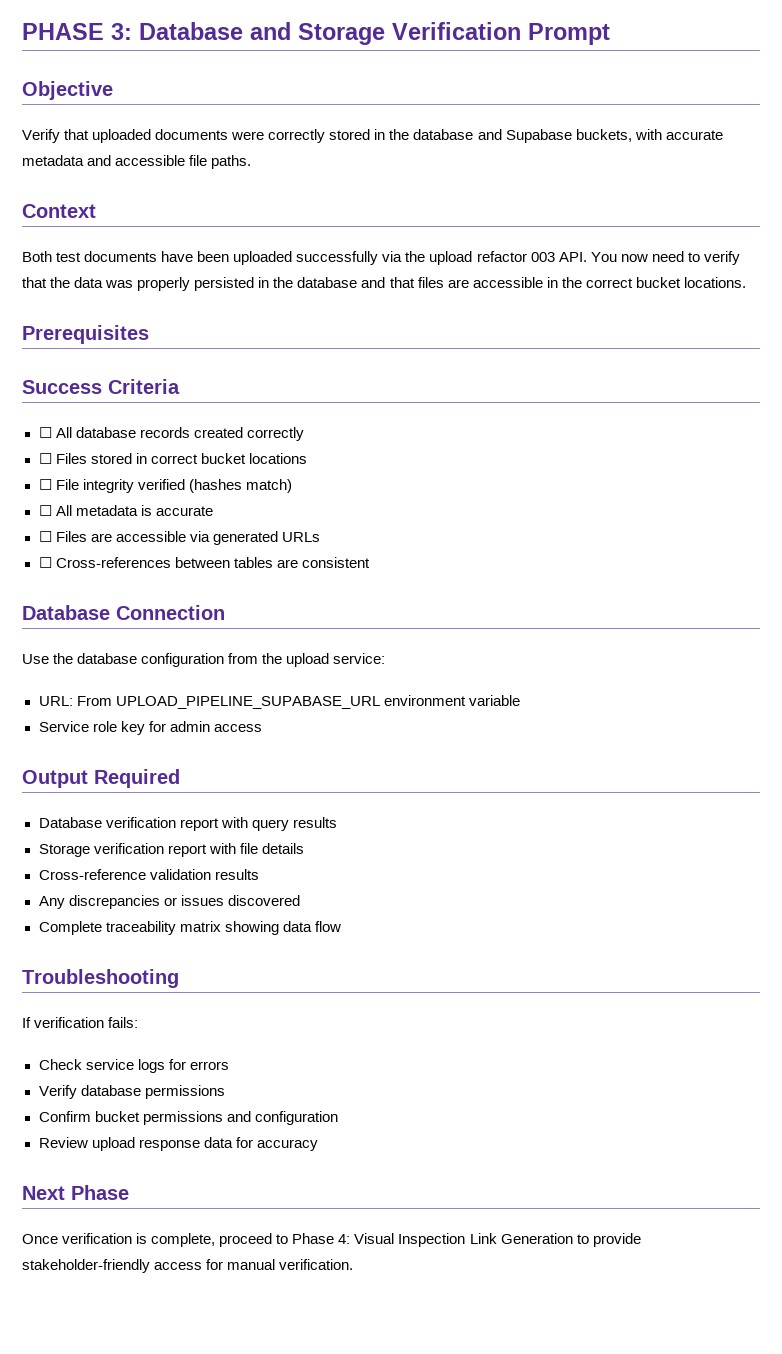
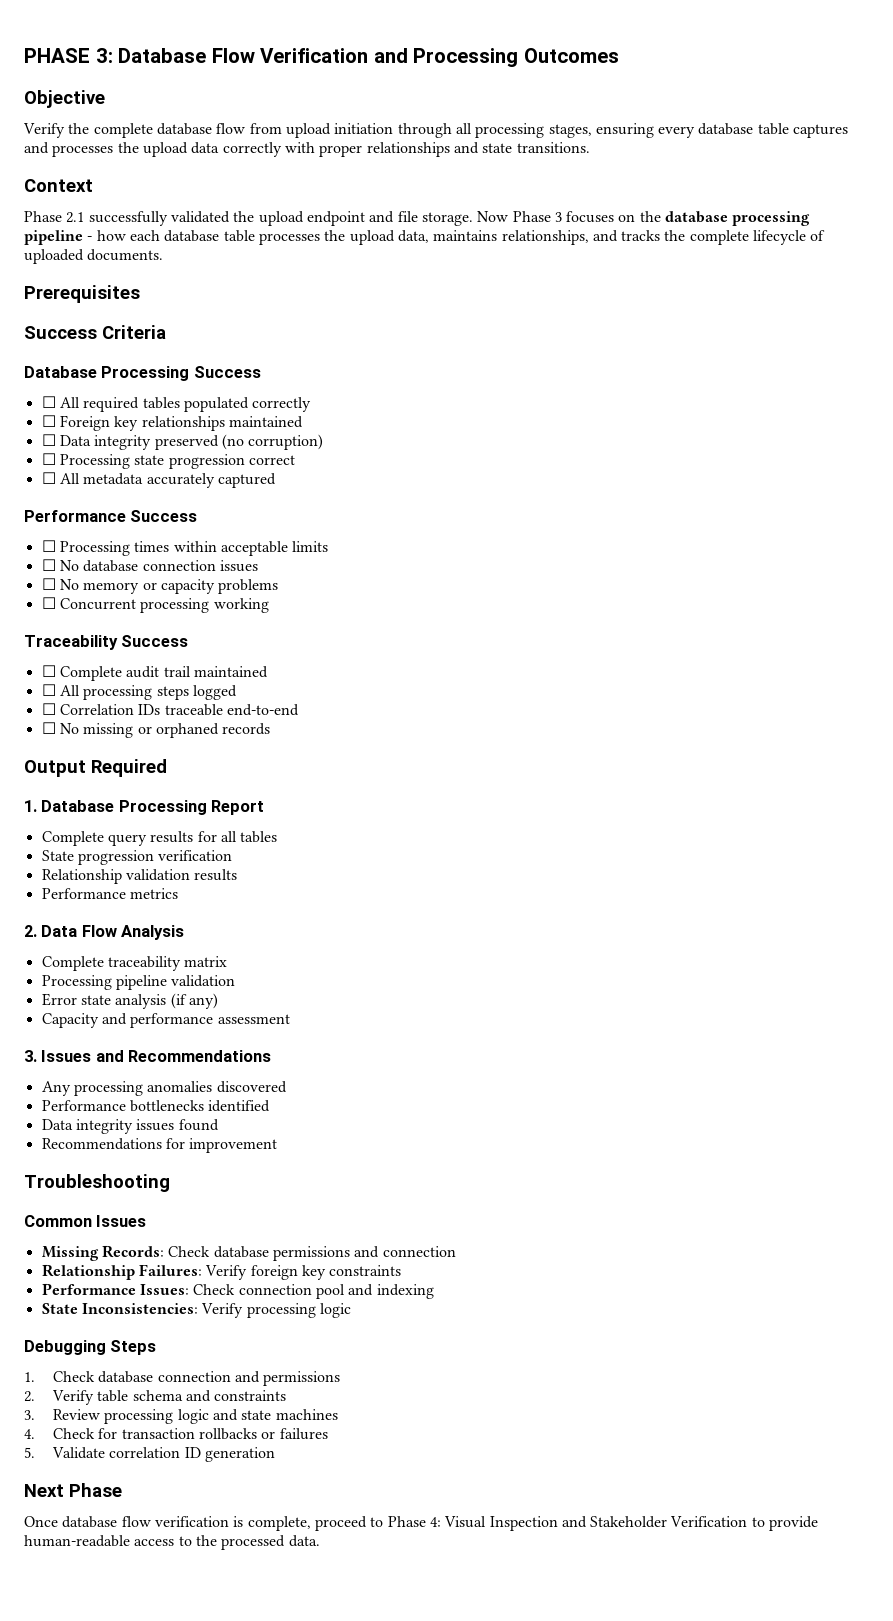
[250,22,610,45] [22,81,113,100] [22,129,723,143] [22,155,252,169] [22,204,96,218] [22,251,740,265] [22,277,746,291] and Storage Verification Prompt // Objective // Verify that uploaded documents were correctly stored in the database and Supabase buckets, with accurate metadata and accessible file paths. // Context // Both test documents have been uploaded successfully via the upload refactor 003 API. You now need to verify that the data was properly persisted in the database and that files are accessible in the correct bucket locations. -> [211,48,619,67] [24,90,105,108] [23,123,849,138] [24,142,590,157] [24,179,93,192] [24,211,811,226] [24,230,826,245] [24,249,164,264] Flow Verification and Processing Outcomes // Objective // Verify the complete database flow from upload initiation through all processing stages, ensuring every database table captures and processes the upload data correctly with proper relationships and state transitions. // Context // Phase 2.1 successfully validated the upload endpoint and file storage. Now Phase 3 focuses on the database processing pipeline - how each database table processes the upload data, maintains relationships, and tracks the complete lifecycle of uploaded documents.
[38,427,243,438] // ☐ All database records created -> [24,366,261,381] [41,396,249,412] // Database Processing Success // ☐ All required tables populated
[55,453,307,464] [38,479,292,493] [38,505,213,516] [38,531,320,545] [38,557,370,568] [22,605,225,620] [22,653,386,667] [38,695,520,709] [38,721,262,735] [22,769,180,788] [38,817,337,831] [38,843,304,857] [38,869,259,880] [38,895,300,909] [38,921,341,935] [22,969,179,988] [22,1017,139,1028] [38,1059,229,1073] [38,1085,225,1099] [38,1111,338,1125] [38,1137,318,1151] Files stored in correct bucket locations // ☐ File integrity verified (hashes match) // ☐ All metadata is accurate // ☐ Files are accessible via generated URLs // ☐ Cross-references between tables are consistent // Database Connection // Use the database configuration from the upload service: // URL: From UPLOAD_PIPELINE_SUPABASE_URL environment variable // Service role key for admin access // Output Required // Database verification report with query results // Storage verification report with file details // Cross-reference validation results // Any discrepancies or issues discovered // Complete traceability matrix showing data flow // Troubleshooting // If verification fails: // Check service logs for errors // Verify database permissions // Confirm bucket permissions and configuration // Review upload response data for accuracy -> [59,415,303,431] [41,434,324,450] [41,453,295,469] [41,472,276,488] [24,510,198,522] [41,540,329,556] [41,559,258,572] [41,578,279,594] [41,597,269,613] [24,635,189,650] [41,665,268,681] [41,684,237,700] [41,703,299,716] [41,722,271,738] [24,759,167,777] [24,800,265,815] [41,831,278,846] [41,850,233,865] [41,869,238,884] [41,888,178,899] [24,925,185,940] [41,956,228,971] [41,975,236,990] [41,993,218,1009] [41,1013,290,1028] [24,1050,272,1062] [41,1081,287,1096] [41,1100,271,1112] [41,1119,219,1134] [41,1138,278,1153] [24,1174,170,1192] [24,1215,147,1227] [41,1245,456,1261] [41,1264,402,1280] [41,1283,434,1299] [41,1303,351,1318] [24,1340,157,1355] [24,1371,341,1386] [24,1390,287,1405] [24,1409,338,1424] [24,1428,328,1440] [24,1447,275,1462] Foreign key relationships maintained // ☐ Data integrity preserved (no corruption) // ☐ Processing state progression correct // ☐ All metadata accurately captured // Performance Success // ☐ Processing times within acceptable limits // ☐ No database connection issues // ☐ No memory or capacity problems // ☐ Concurrent processing working // Traceability Success // ☐ Complete audit trail maintained // ☐ All processing steps logged // ☐ Correlation IDs traceable end-to-end // ☐ No missing or orphaned records // Output Required // 1. Database Processing Report // Complete query results for all tables // State progression verification // Relationship validation results // Performance metrics // 2. Data Flow Analysis // Complete traceability matrix // Processing pipeline validation // Error state analysis (if any) // Capacity and performance assessment // 3. Issues and Recommendations // Any processing anomalies discovered // Performance bottlenecks identified // Data integrity issues found // Recommendations for improvement // Troubleshooting // Common Issues // Missing Records: Check database permissions and connection // Relationship Failures: Verify foreign key constraints // Performance Issues: Check connection pool and indexing // State Inconsistencies: Verify processing logic // Debugging Steps // 1. Check database connection and permissions // 2. Verify table schema and constraints // 3. Review processing logic and state machines // 4. Check for transaction rollbacks or failures // 5. Validate correlation ID generation
(58, 1239) none -> [62,1516,151,1528] database flow
[469,1233,641,1247] [22,1259,354,1273] Link Generation to provide stakeholder-friendly access for manual verification. -> [561,1516,819,1531] [24,1535,320,1550] and Stakeholder Verification to provide human-readable access to the processed data.

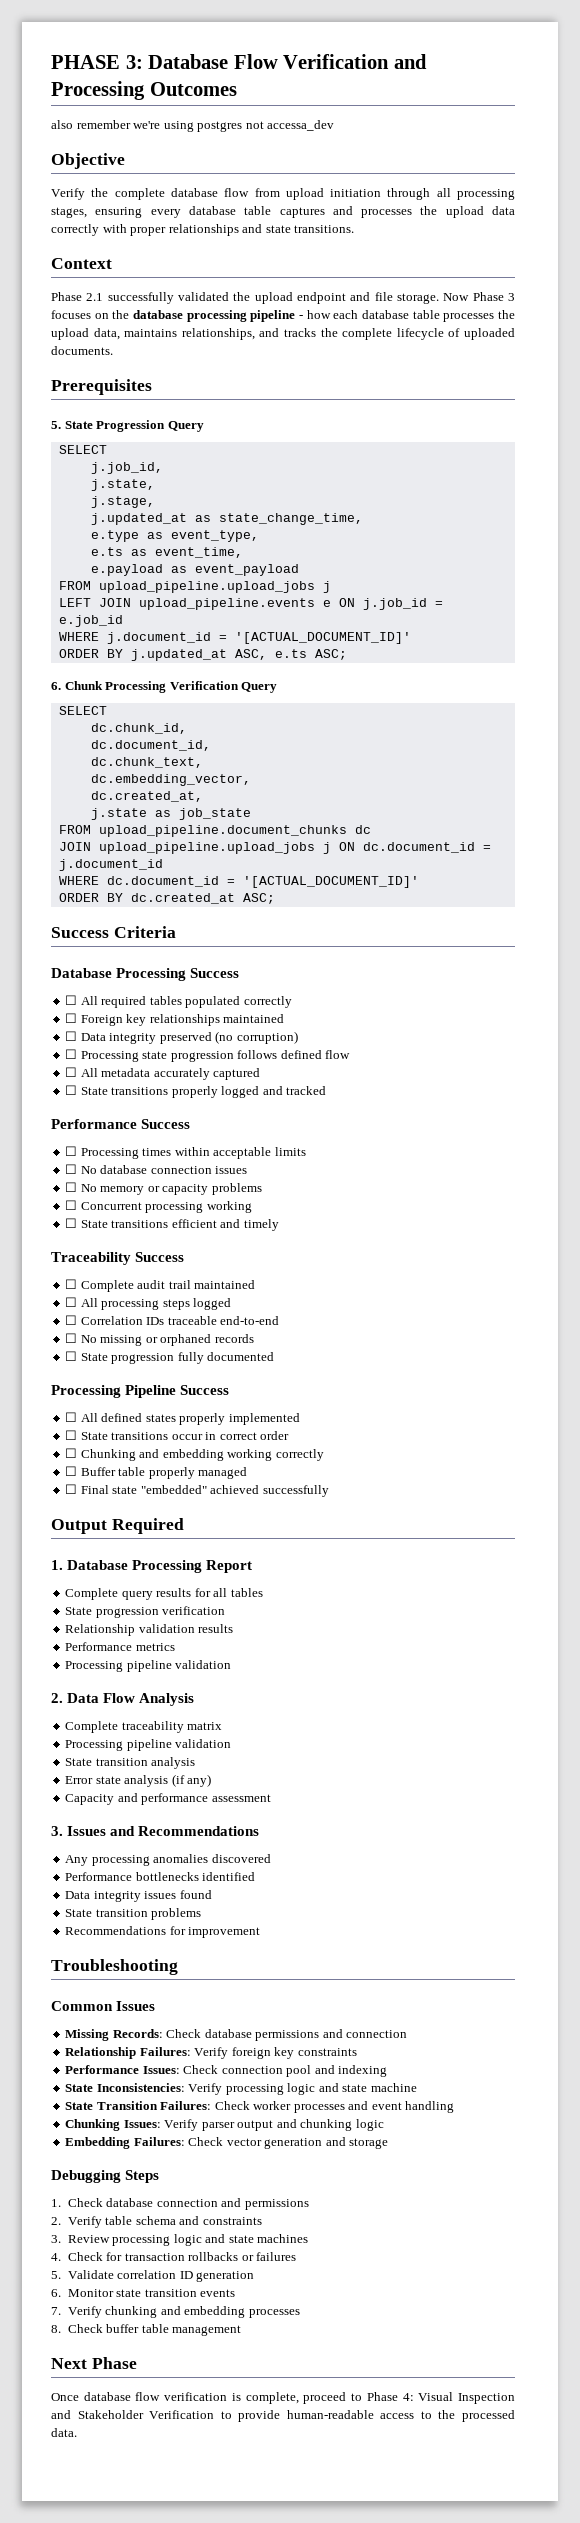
(619, 55) none -> [51,120,335,132] // also remember we're using postgres not accessa_dev
(140, 294) none -> [51,420,204,432] [58,445,107,454] [90,462,163,474] [90,479,155,491] [90,496,155,508] [90,513,363,525] [90,530,259,542] [90,547,243,558] [90,564,299,576] [58,581,331,593] [58,598,443,610] [58,615,123,627] [58,632,411,644] [58,649,347,661] [51,681,278,693] [58,706,107,715] [90,723,187,734] [90,740,211,751] [90,757,203,768] [90,774,251,786] [90,791,203,802] [90,808,251,820] [58,825,371,837] [58,842,491,854] [58,859,163,871] [58,876,419,888] [58,893,275,904] // 5. State Progression Query // SELECT // j.job_id, // j.state, // j.stage, // j.updated_at as state_change_time, // e.type as event_type, // e.ts as event_time, // e.payload as event_payload // FROM upload_pipeline.upload_jobs j // LEFT JOIN upload_pipeline.events e ON j.job_id = e.job_id // WHERE j.document_id = '[ACTUAL_DOCUMENT_ID]' // ORDER BY j.updated_at ASC, e.ts ASC; // 6. Chunk Processing Verification Query // SELECT // dc.chunk_id, // dc.document_id, // dc.chunk_text, // dc.embedding_vector, // dc.created_at, // j.state as job_state // FROM upload_pipeline.document_chunks dc // JOIN upload_pipeline.upload_jobs j ON dc.document_id = j.document_id // WHERE dc.document_id = '[ACTUAL_DOCUMENT_ID]' // ORDER BY dc.created_at ASC;
[248,455,295,465] correct -> [237,1050,351,1059] follows defined flow
(276, 480) none -> [65,1085,327,1098] // ☐ State transitions properly logged and tracked
(269, 605) none -> [65,1218,279,1231] // ☐ State transitions efficient and timely
(271, 729) none -> [65,1351,275,1364] [51,1385,230,1398] [65,1412,300,1425] [65,1430,290,1440] [65,1448,324,1461] [65,1466,248,1479] [65,1484,329,1497] // ☐ State progression fully documented // Processing Pipeline Success // ☐ All defined states properly implemented // ☐ State transitions occur in correct order // ☐ Chunking and embedding working correctly // ☐ Buffer table properly managed // ☐ Final state "embedded" achieved successfully
(178, 893) none -> [65,1660,232,1672] // Processing pipeline validation
(236, 981) none -> [65,1757,196,1769] // State transition analysis
(219, 1125) none -> [65,1908,202,1920] // State transition problems
(351, 1310) none -> [318,2083,417,2092] [65,2101,455,2113] [65,2119,384,2131] [65,2137,389,2149] and state machine // State Transition Failures: Check worker processes and event handling // Chunking Issues: Verify parser output and chunking logic // Embedding Failures: Check vector generation and storage
(275, 1454) none -> [51,2289,236,2297] [51,2306,300,2318] [51,2324,242,2336] // 6. Monitor state transition events // 7. Verify chunking and embedding processes // 8. Check buffer table management

